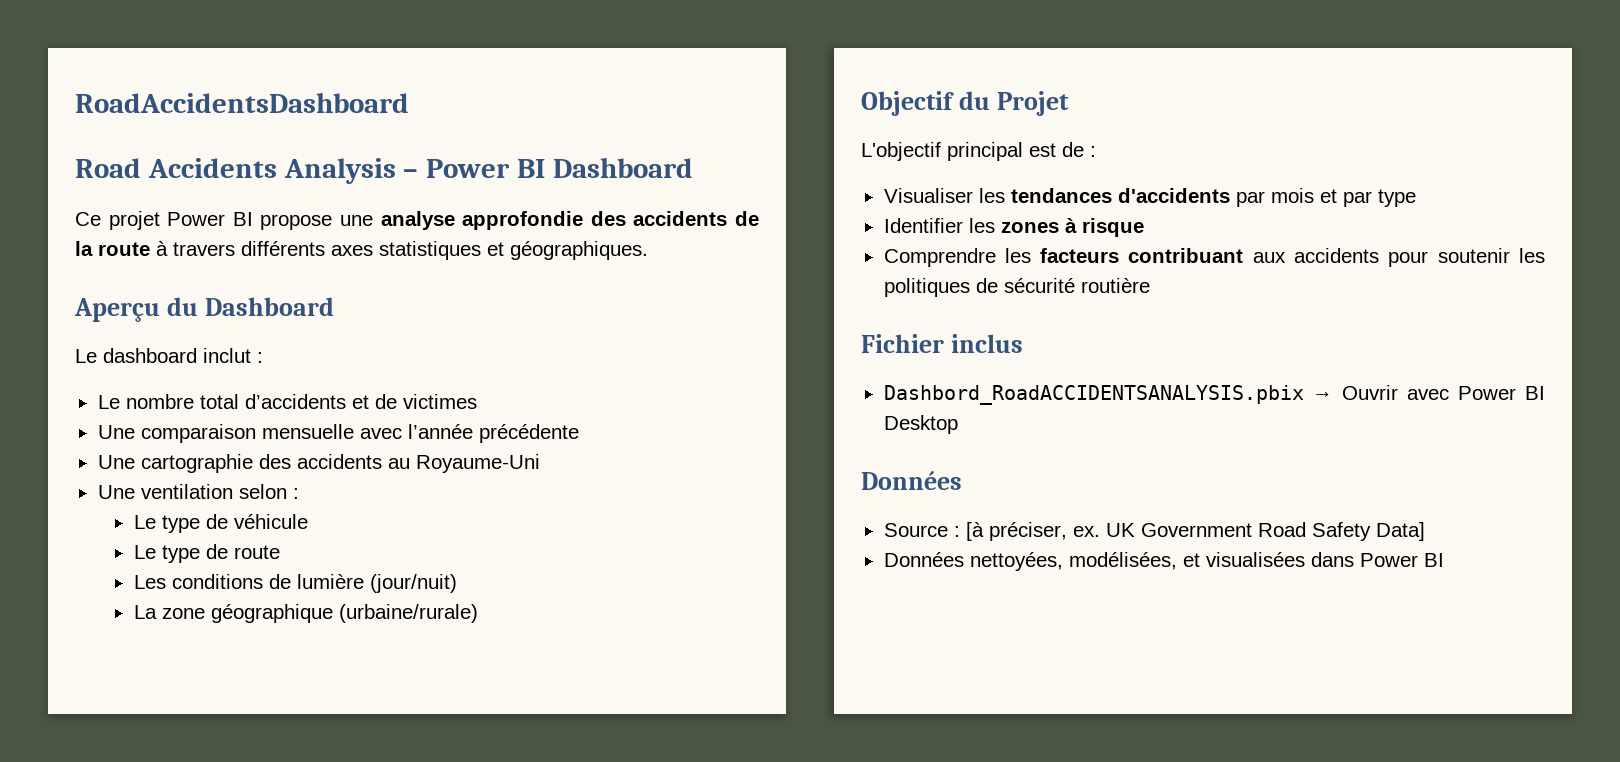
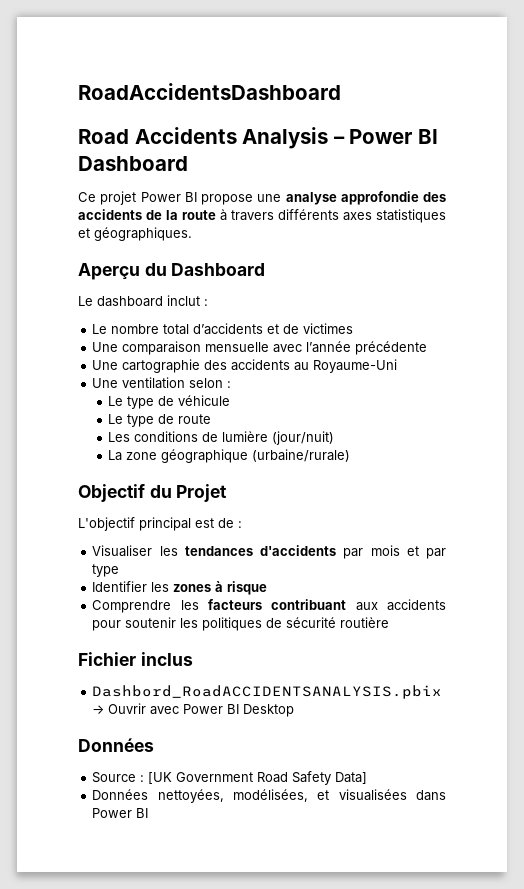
[965,522,1135,541] [à préciser, ex. UK -> [148,772,173,784] [UK

